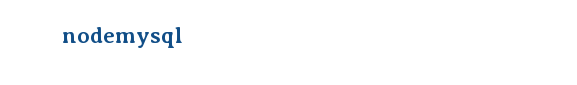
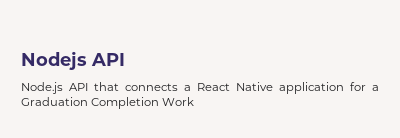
[62,27,183,48] nodemysql -> [21,51,125,70] [21,82,379,94] [21,97,195,109] Nodejs API // Node.js API that connects a React Native application for a Graduation Completion Work

